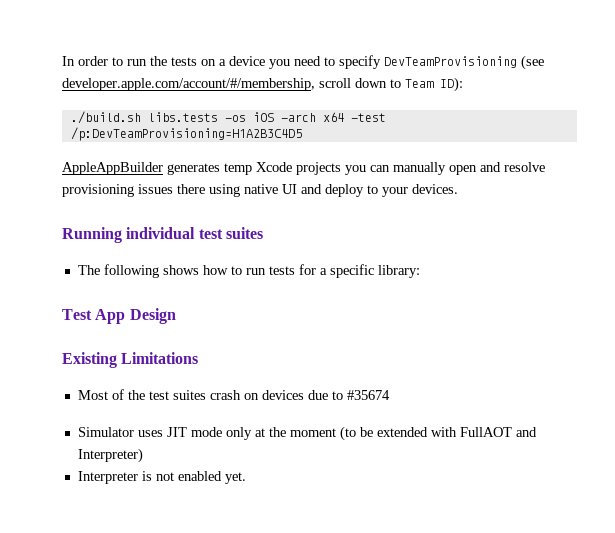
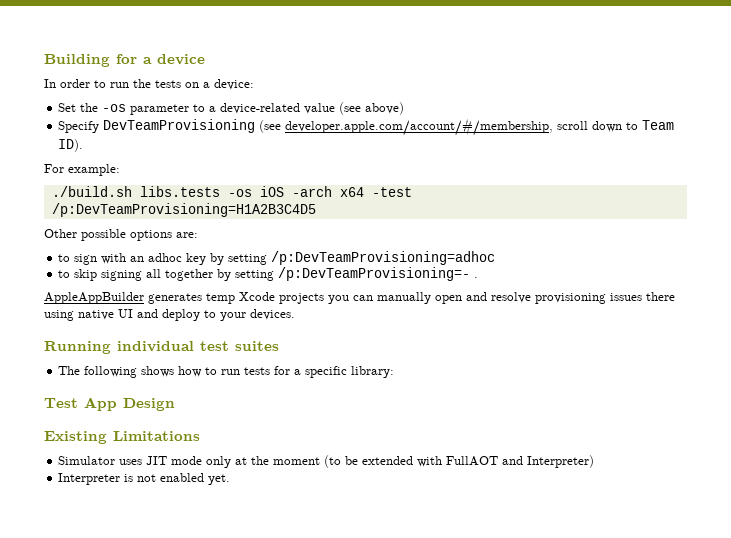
(62, 61) none -> [44,54,205,67] Building for a device //
[229,55,381,69] device you need to specify -> [214,79,254,90] [58,102,405,115] [58,121,100,133] device: // Set the -os parameter to a device-related value (see above) // Specify
[440,77,463,92] ID): -> [58,139,84,152] [44,164,120,176] ID). // For example:
(302, 134) none -> [44,229,198,241] [58,251,496,265] [58,267,479,281] // Other possible options are: // to sign with an adhoc key by setting /p:DevTeamProvisioning=adhoc // to skip signing all together by setting /p:DevTeamProvisioning=- .
[77,389,390,400] // Most of the test suites crash on devices due to #35674 -> (200, 436) none

